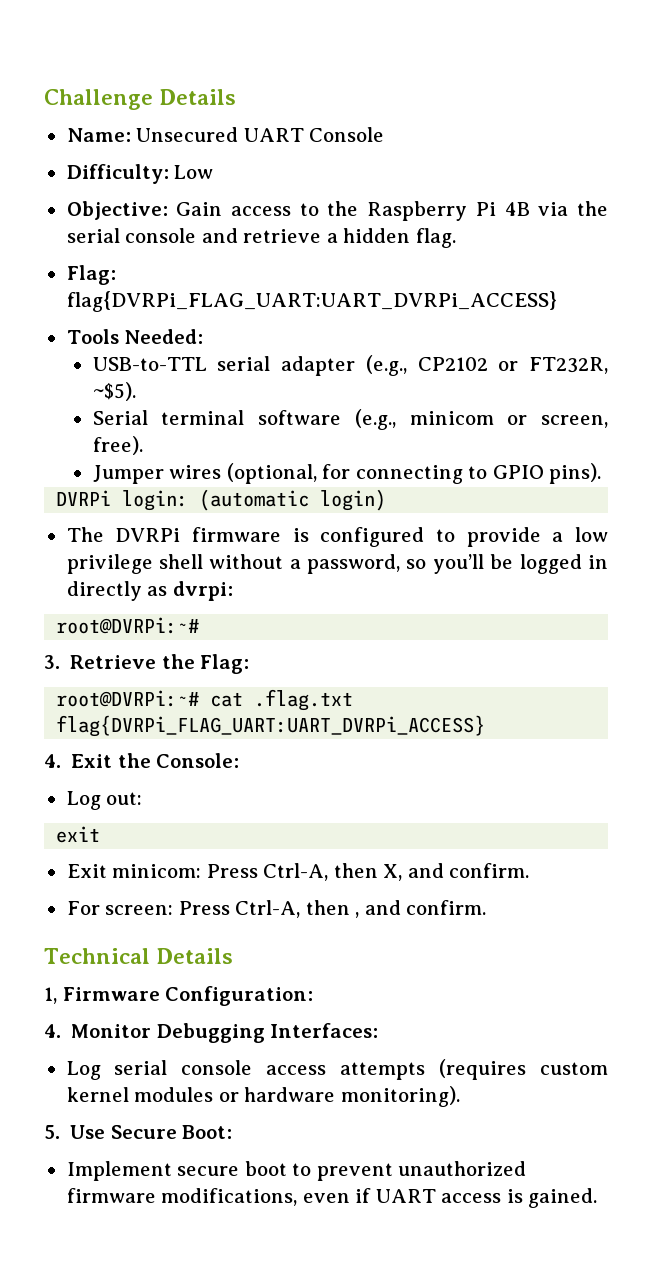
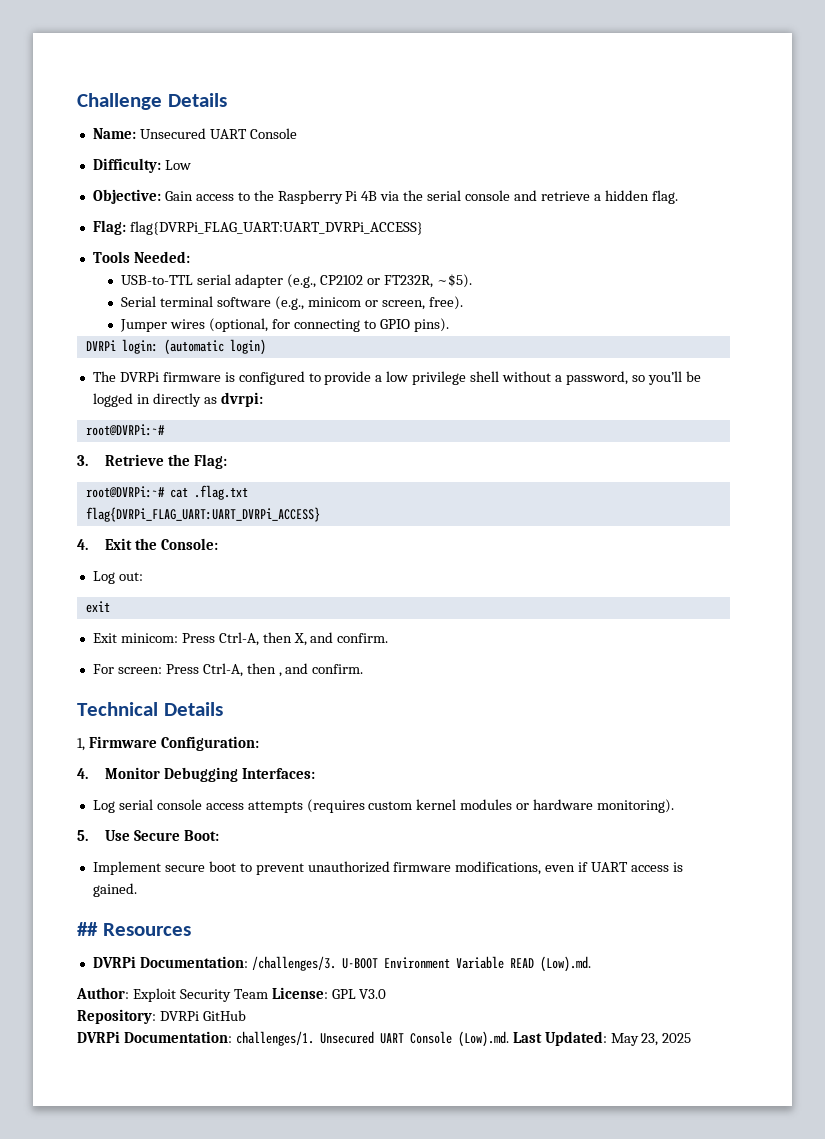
(598, 1198) none -> [77,922,191,936] [92,956,591,972] [76,987,387,1002] [77,1009,246,1024] [77,1031,692,1047] // ## Resources // DVRPi Documentation: /challenges/3. U-BOOT Environment Variable READ (Low).md. // Author: Exploit Security Team License: GPL V3.0 // Repository: DVRPi GitHub // DVRPi Documentation: challenges/1. Unsecured UART Console (Low).md. Last Updated: May 23, 2025

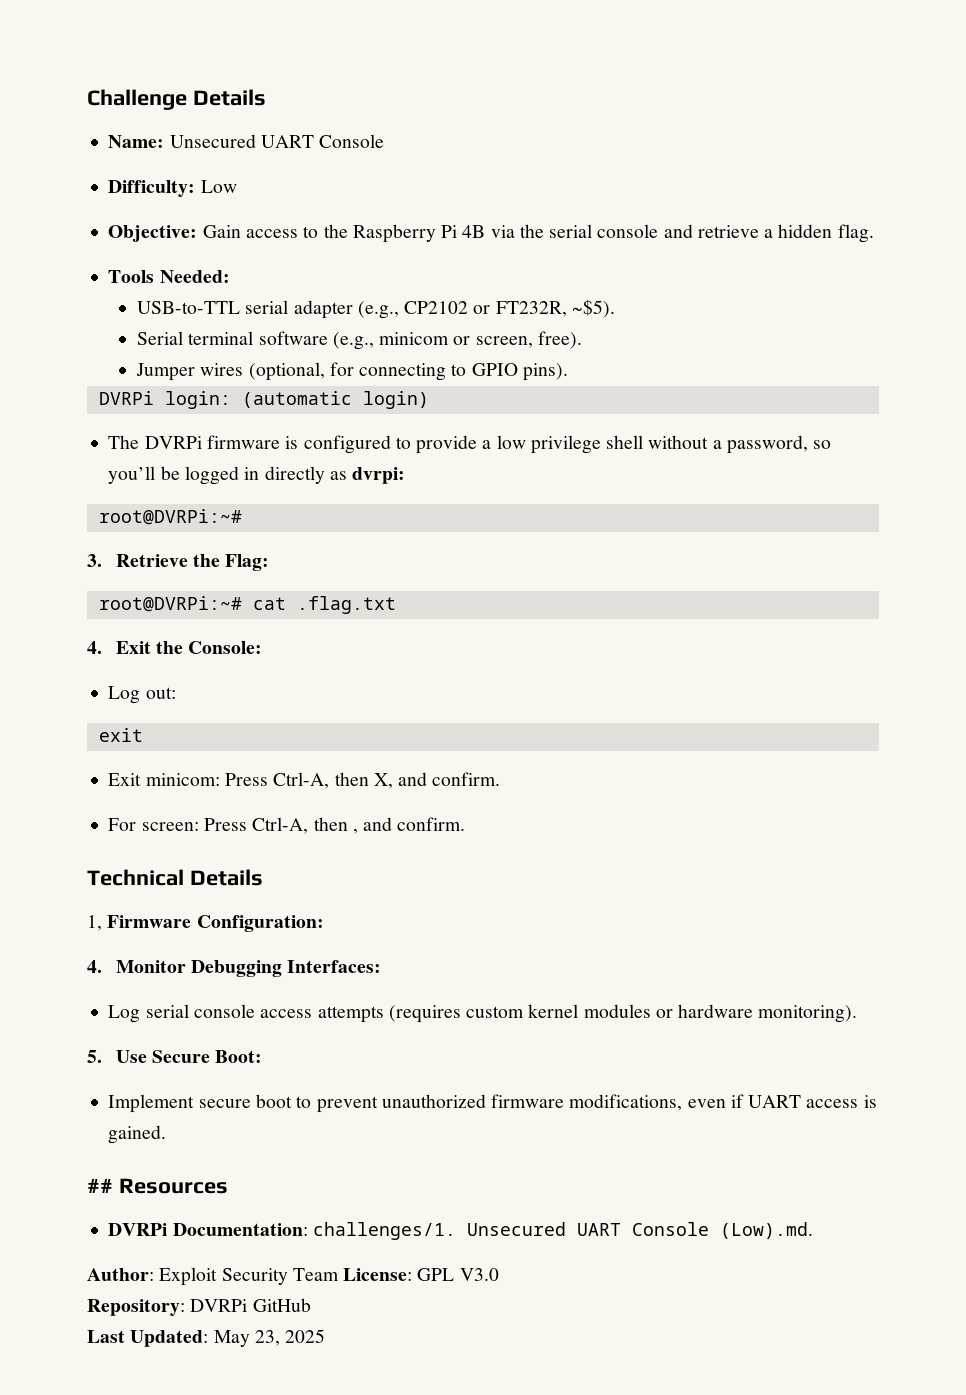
[92,220,423,235] // Flag: flag{DVRPi_FLAG_UART:UART_DVRPi_ACCESS} -> (874, 233) none
[85,507,320,522] // flag{DVRPi_FLAG_UART:UART_DVRPi_ACCESS} -> (396, 605) none
[251,956,534,971] /challenges/3. U-BOOT Environment Variable READ -> [312,1222,709,1240] challenges/1. Unsecured UART Console
[77,1031,509,1047] DVRPi Documentation: challenges/1. Unsecured UART Console (Low).md. -> (311, 1305) none

